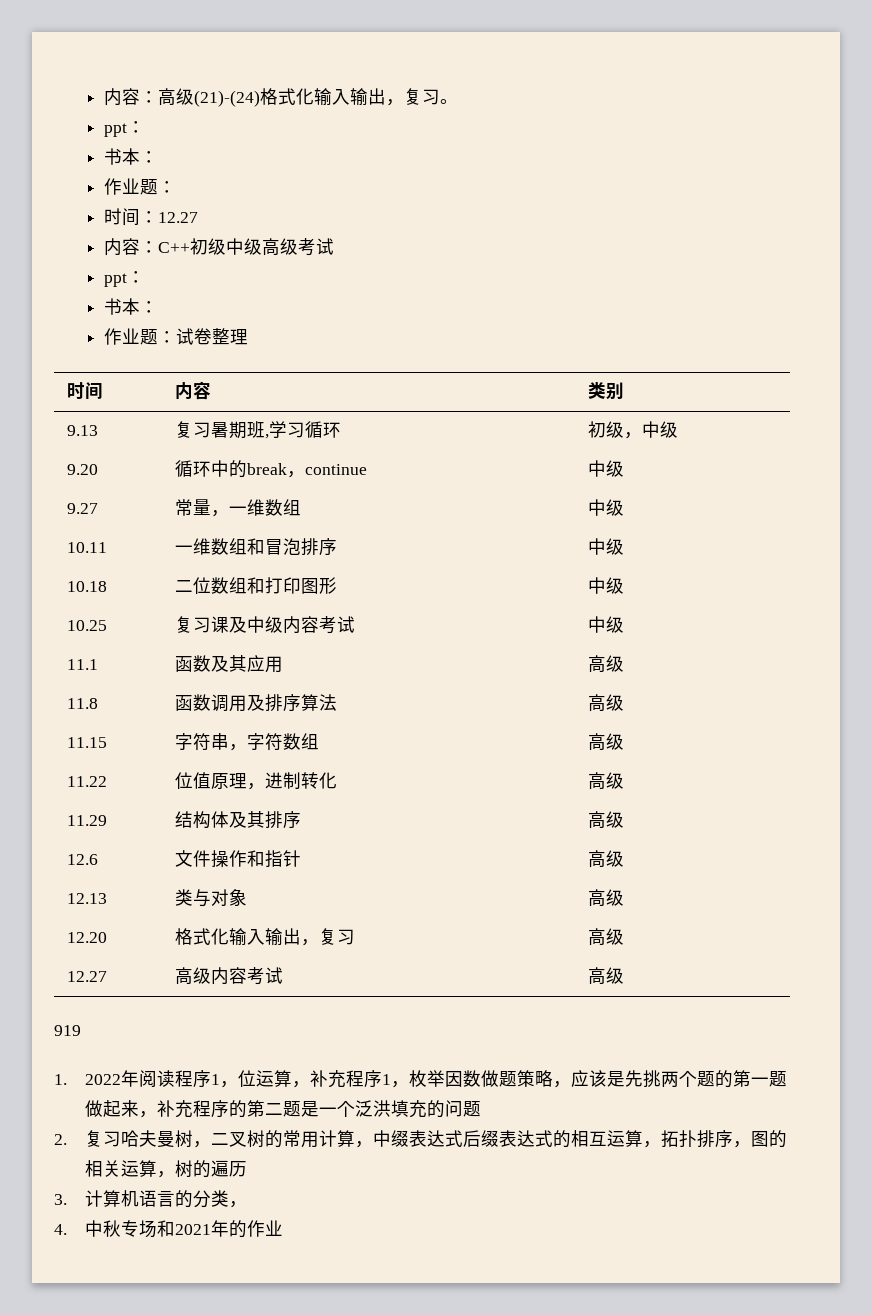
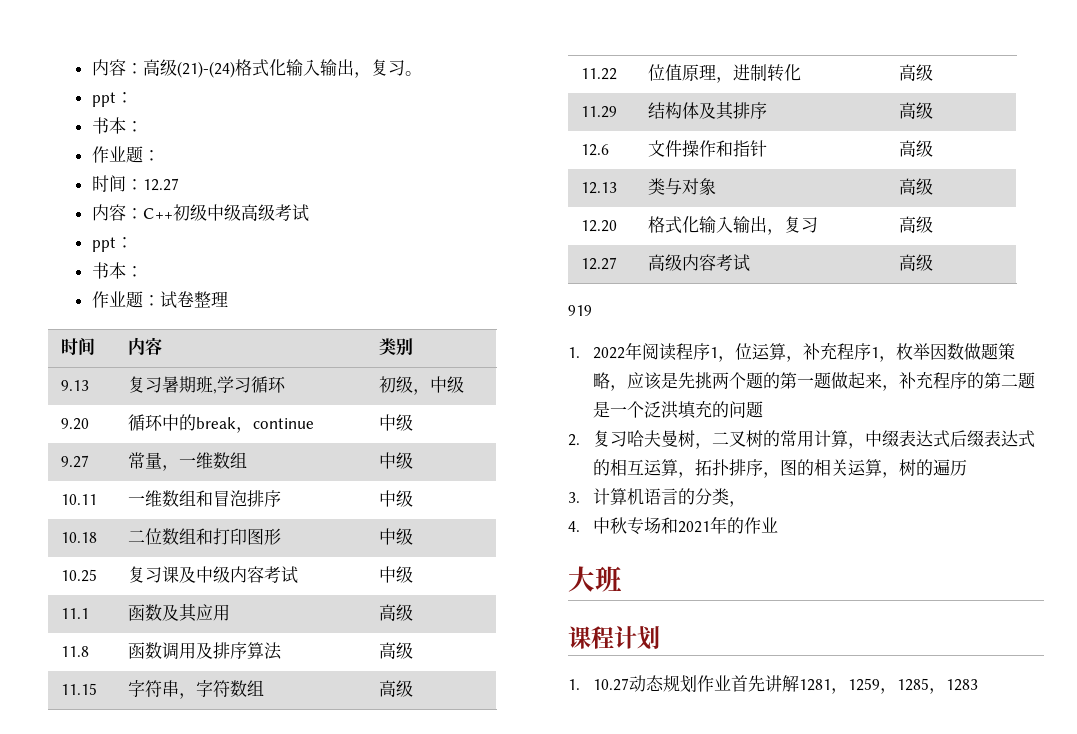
(283, 1228) none -> [568,566,622,592] [568,626,660,650] [568,675,978,694] // 大班 // 课程计划 // 1. 10.27动态规划作业首先讲解1281，1259，1285，1283

